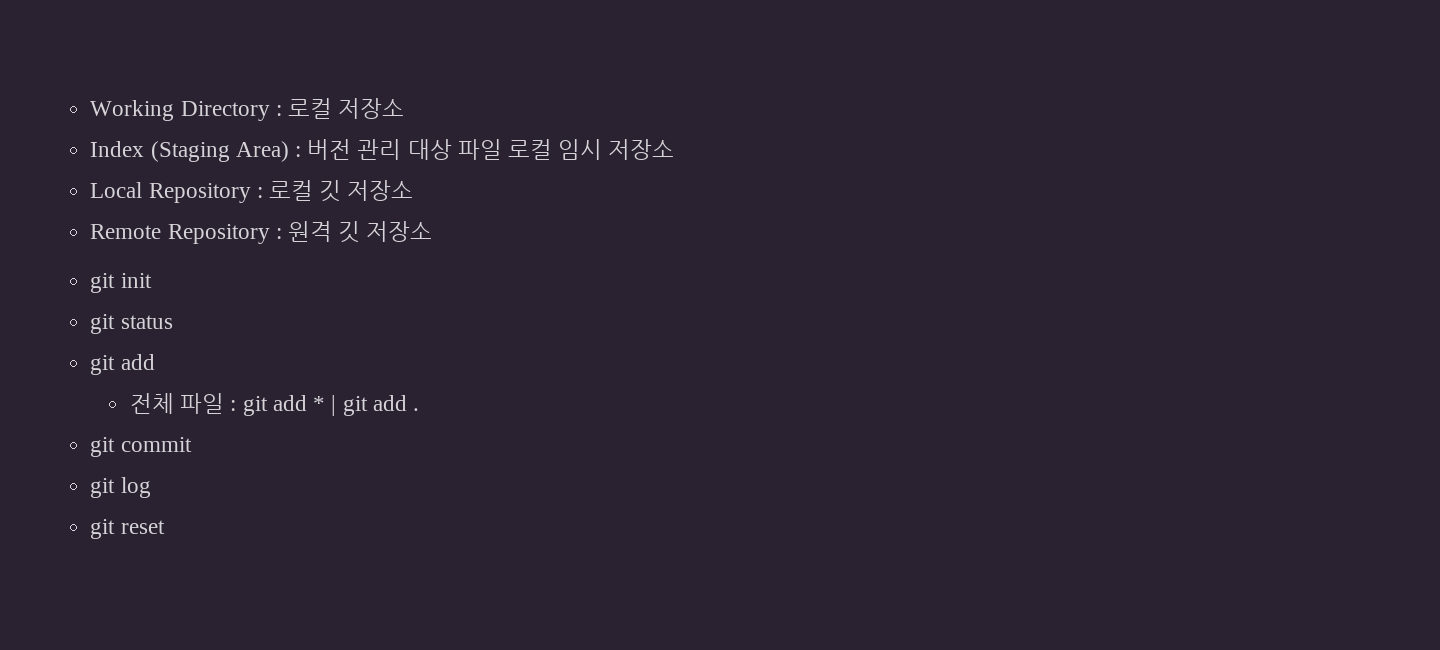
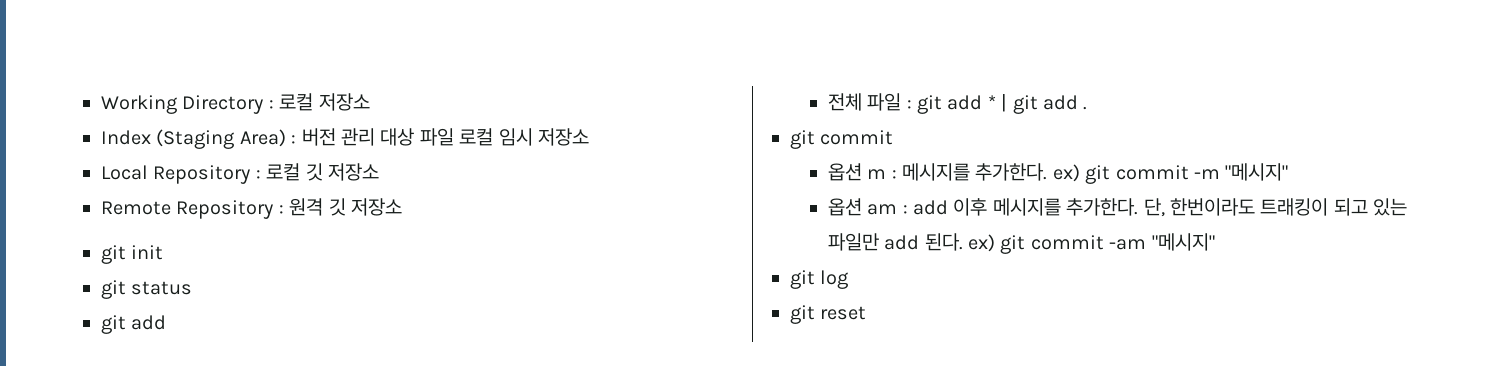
(192, 444) none -> [827,163,1289,184] [827,198,1408,217] [827,233,1215,254] // 옵션 m : 메시지를 추가한다. ex) git commit -m "메시지" // 옵션 am : add 이후 메시지를 추가한다. 단, 한번이라도 트래킹이 되고 있는 파일만 add 된다. ex) git commit -am "메시지"

